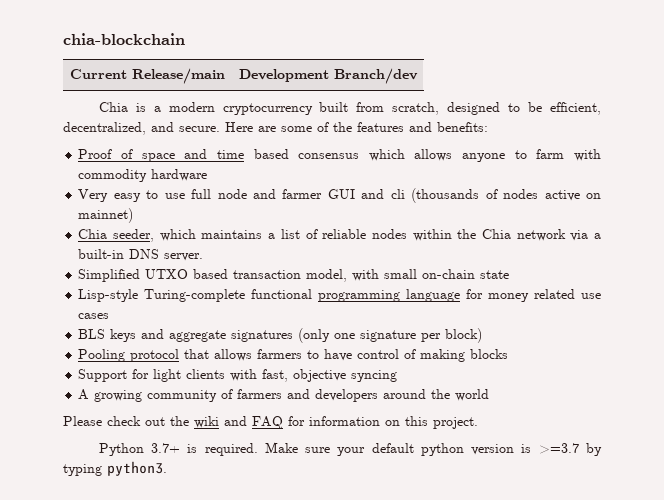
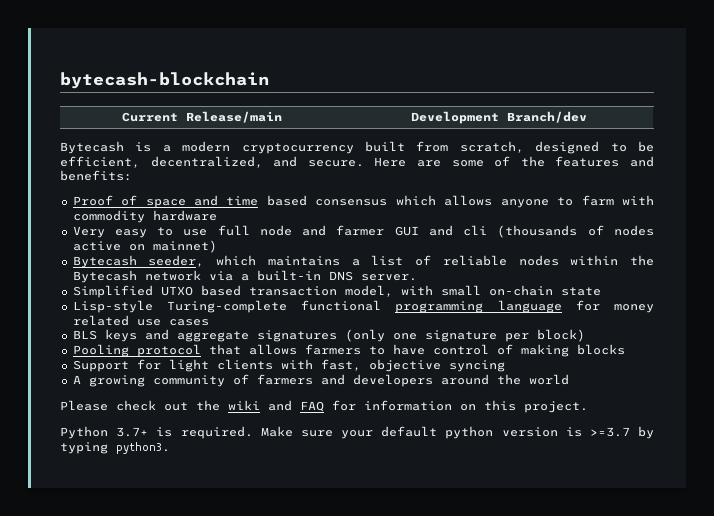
[63,33,185,45] chia-blockchain -> [60,72,269,89] bytecash-blockchain
[98,102,128,112] Chia -> [60,141,124,154] Bytecash
[78,229,108,239] Chia -> [72,255,137,268] Bytecash
[481,229,511,239] Chia -> [72,270,137,283] Bytecash

